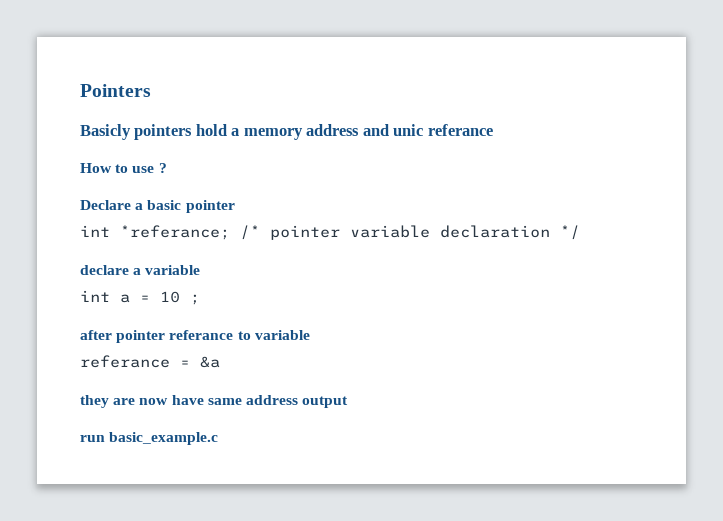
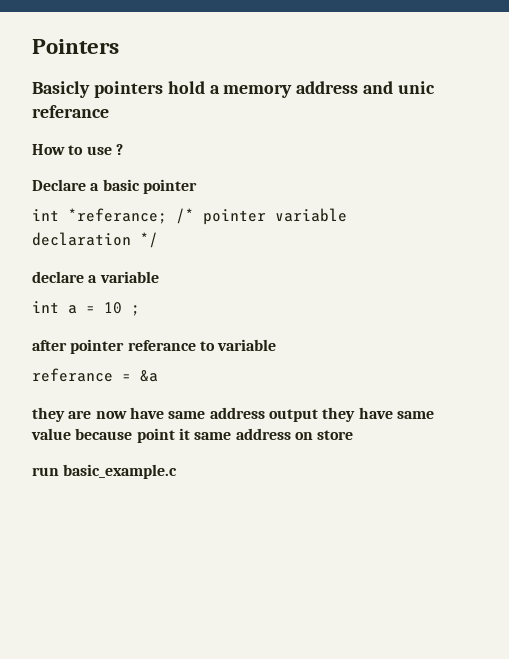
(349, 402) none -> [322,407,434,422] [31,428,354,443] they have same value because point it same address on store

